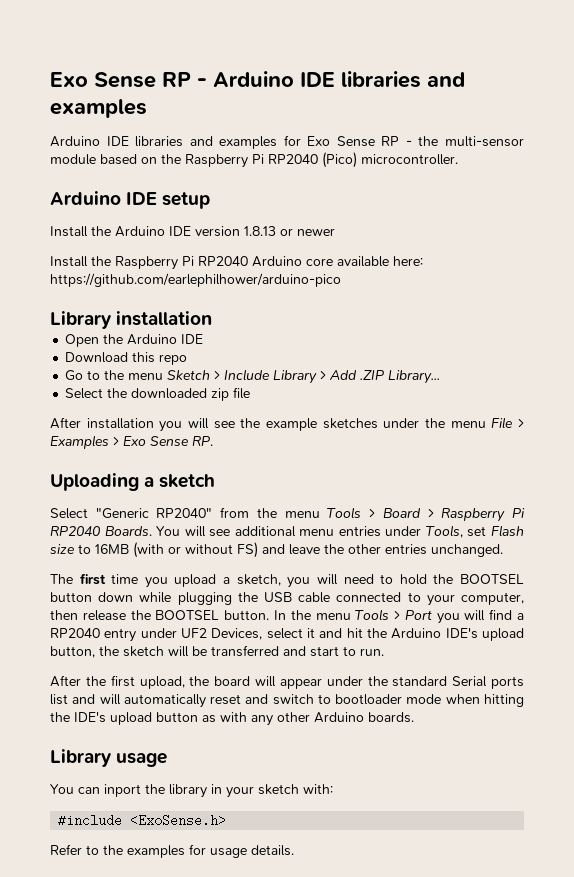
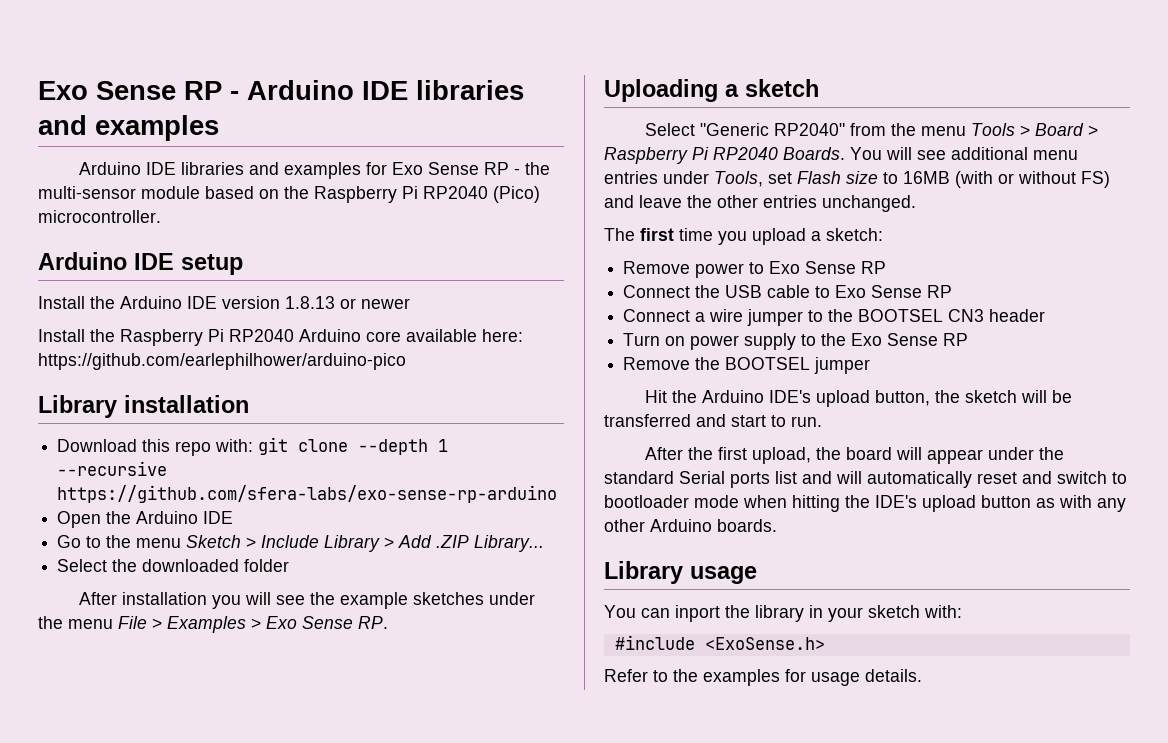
(213, 318) none -> [57,437,449,456] [57,461,168,476] [57,485,558,503] // Download this repo with: git clone --depth 1 --recursive https://github.com/sfera-labs/exo-sense-rp-arduino
[65,352,188,365] // Download this repo -> (234, 517) none
[211,387,251,401] zip file -> [244,559,290,572] folder
[236,574,525,588] [50,592,524,606] [50,609,524,624] [50,628,363,642] sketch, you will need to hold the BOOTSEL button down while plugging the USB cable connected to your computer, then release the BOOTSEL button. In the menu Tools > Port you will find a RP2040 entry under UF2 Devices, select it and hit -> [826,228,883,241] [623,261,887,278] [623,285,953,298] [623,309,1046,326] [623,333,969,350] [623,357,871,374] [644,390,667,403] sketch: // Remove power to Exo Sense RP // Connect the USB cable to Exo Sense RP // Connect a wire jumper to the BOOTSEL CN3 header // Turn on power supply to the Exo Sense RP // Remove the BOOTSEL jumper // Hit

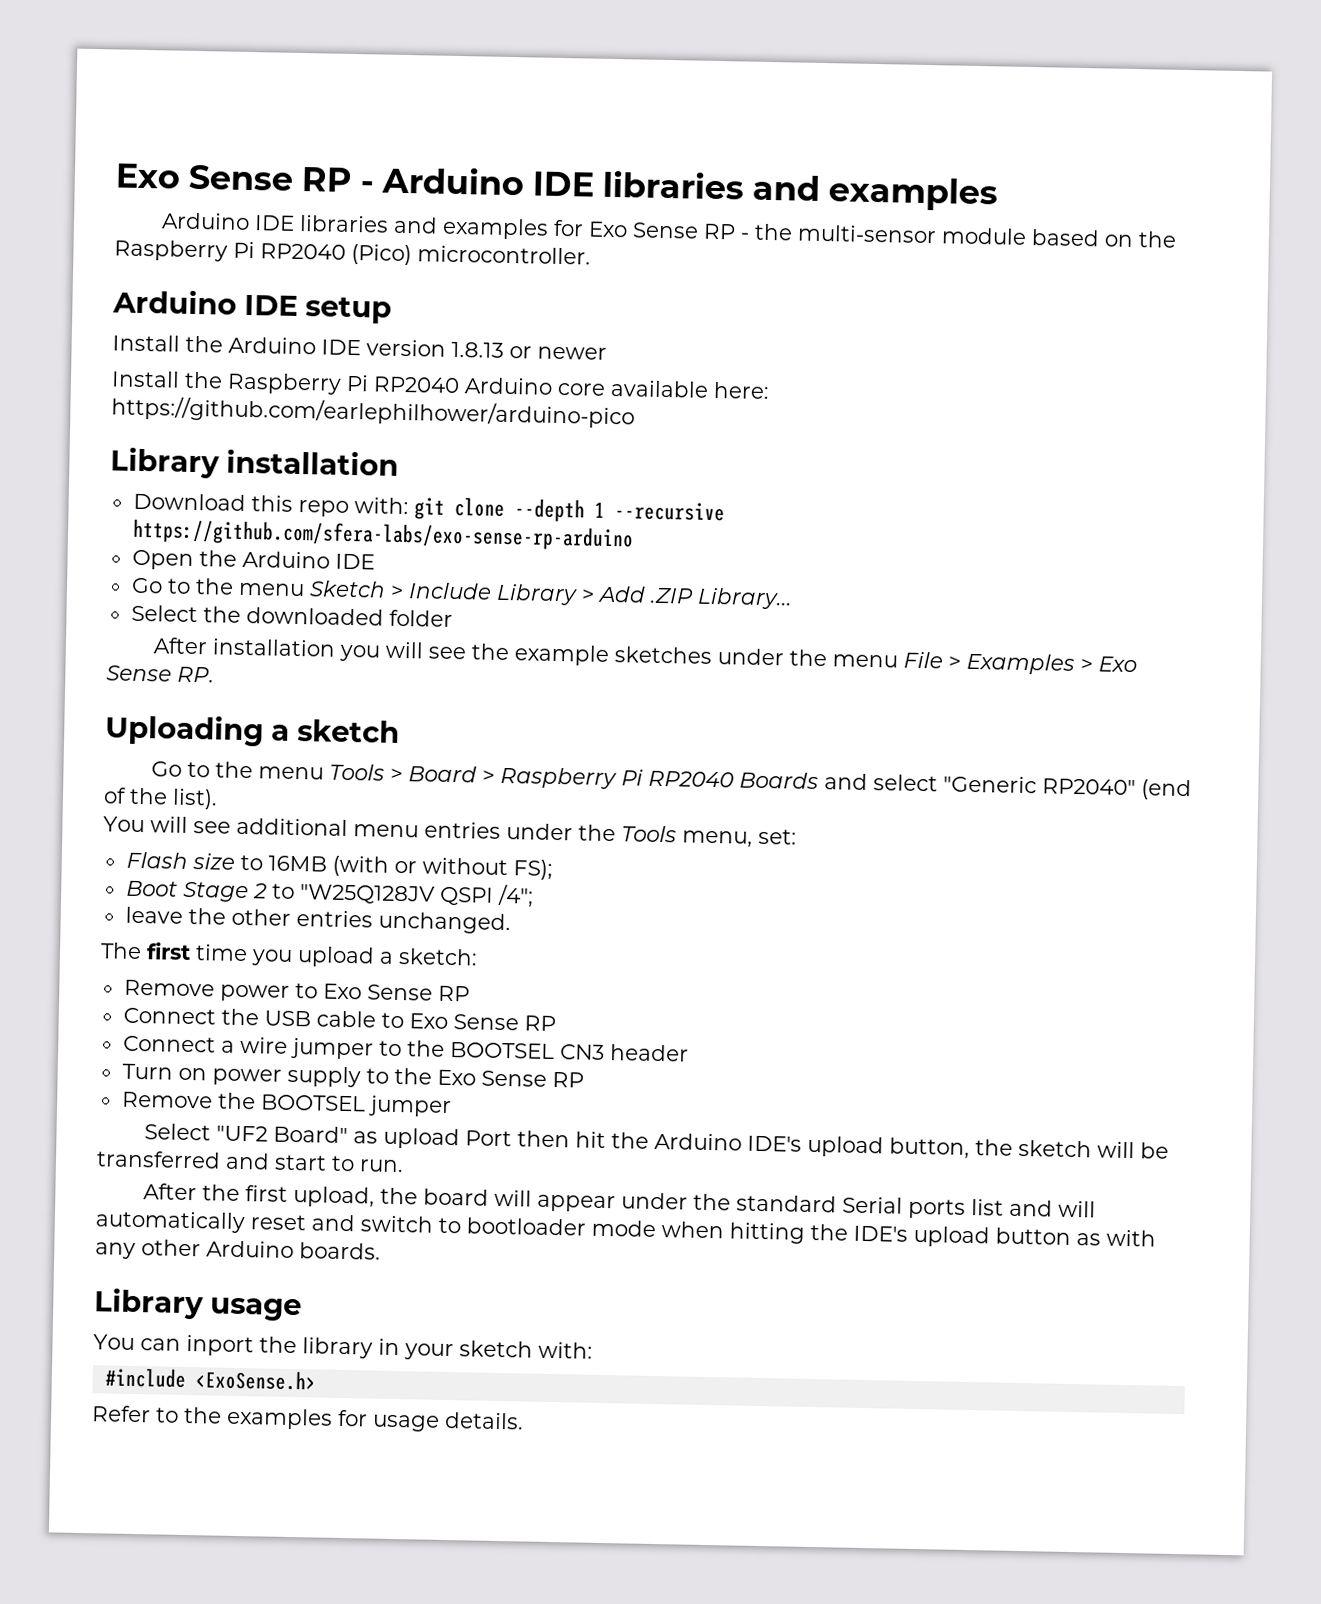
[644,123,886,136] Select "Generic RP2040" from -> [151,761,211,778] Go to
[783,147,845,160] Boards. -> [739,771,1193,801] [103,787,218,810] Boards and select "Generic RP2040" (end of the list). //
[714,171,792,187] Tools, set -> [578,824,797,848] the Tools menu, set: //
[1081,171,1110,188] [604,195,634,208] FS) and -> [512,859,553,880] [125,880,534,908] FS); // Boot Stage 2 to "W25Q128JV QSPI /4"; //
[644,390,667,403] Hit -> [144,1123,607,1150] Select "UF2 Board" as upload Port then hit

